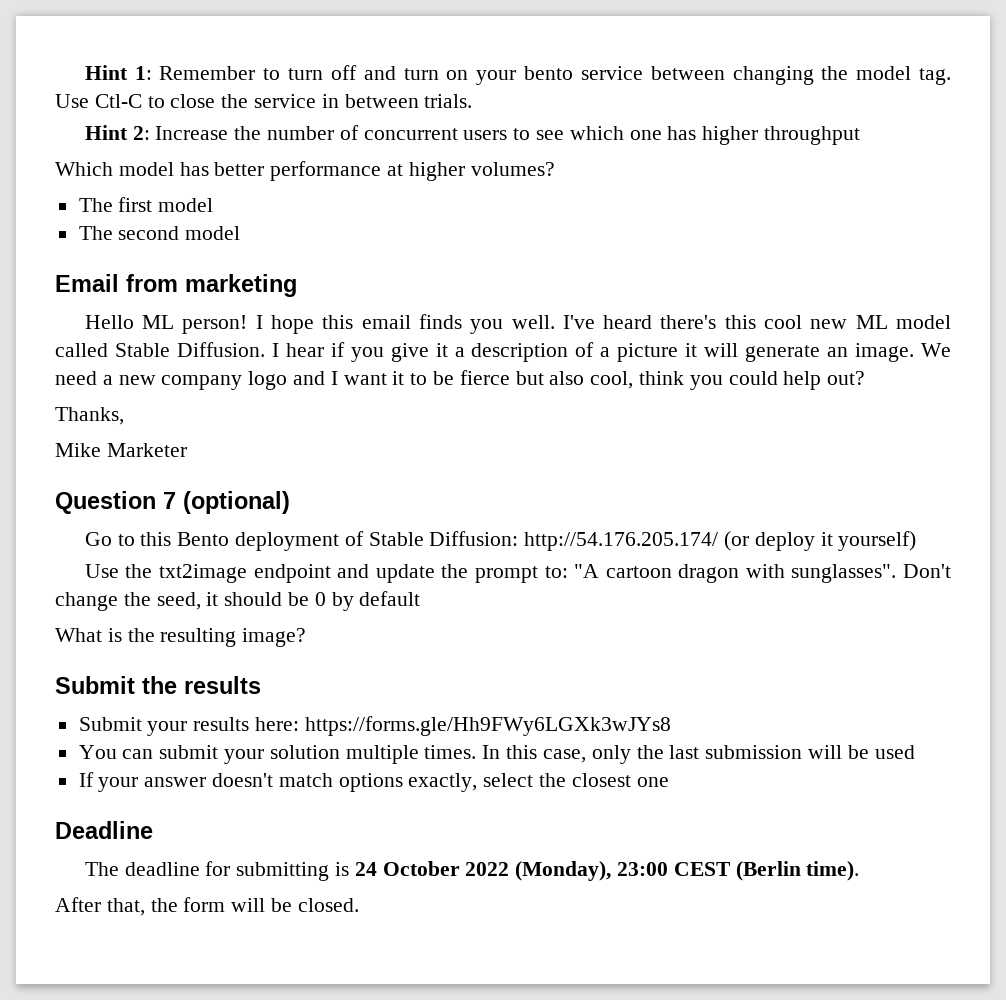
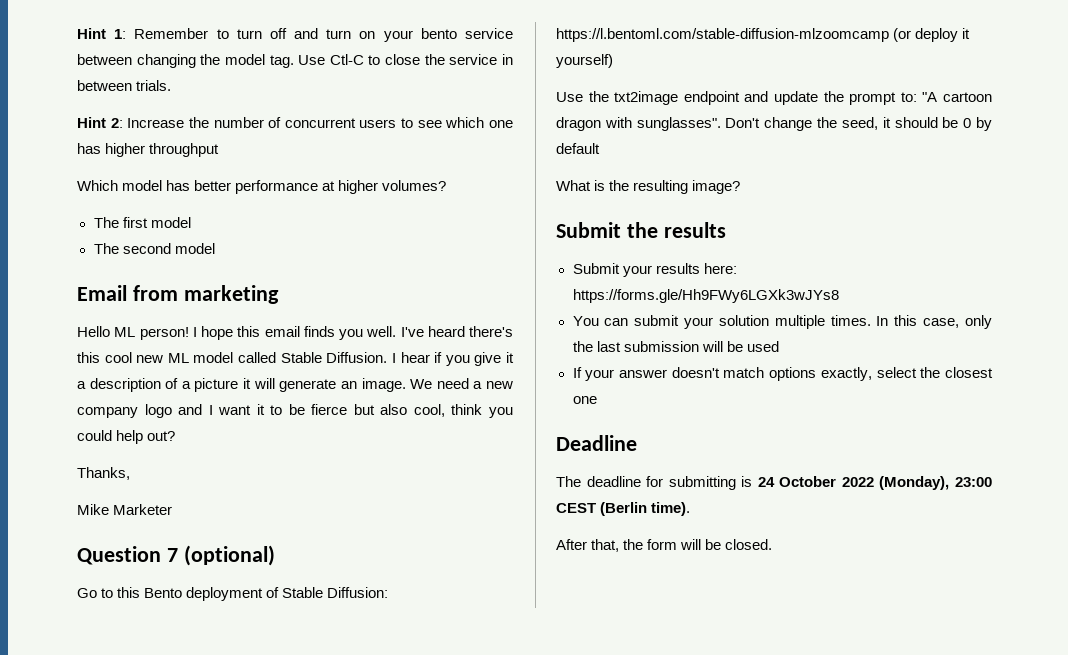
[524,532,719,551] http://54.176.205.174/ -> [556,28,889,42] https://l.bentoml.com/stable-diffusion-mlzoomcamp

